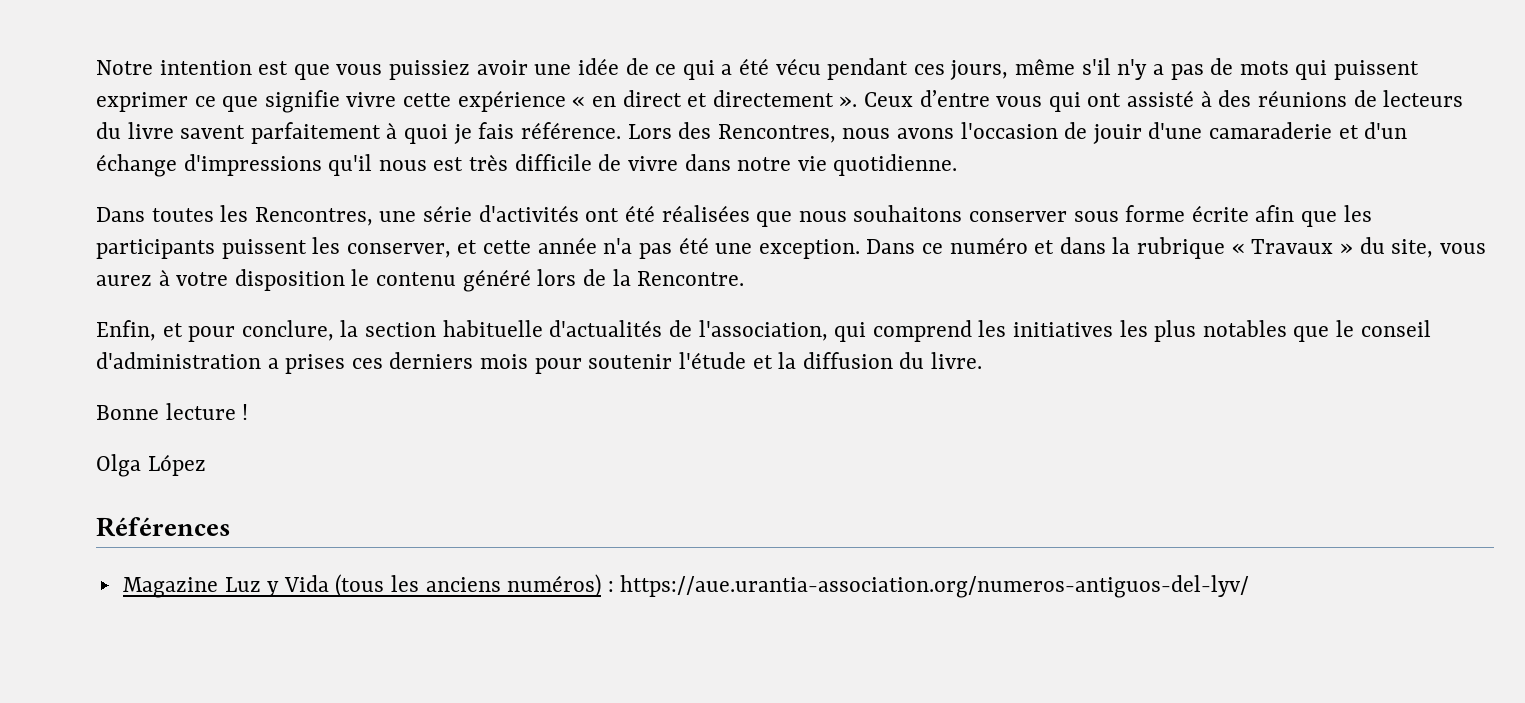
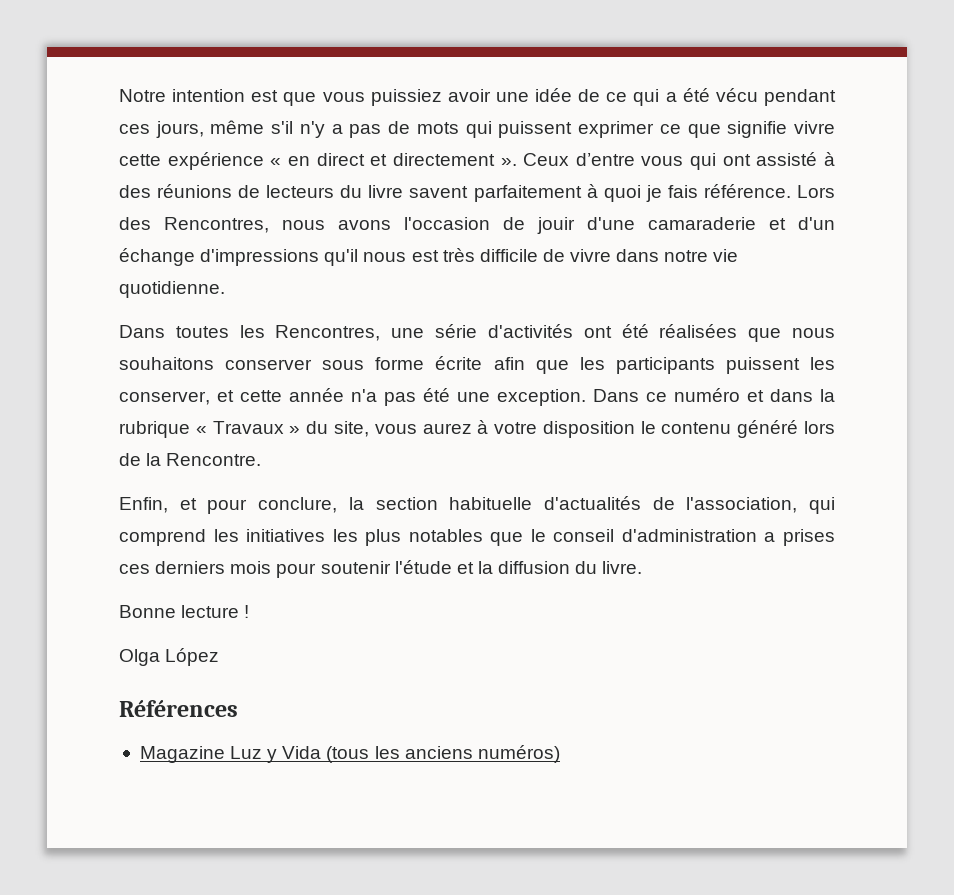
[607,575,1250,598] : https://aue.urantia-association.org/numeros-antiguos-del-lyv/ -> (560, 754) none

